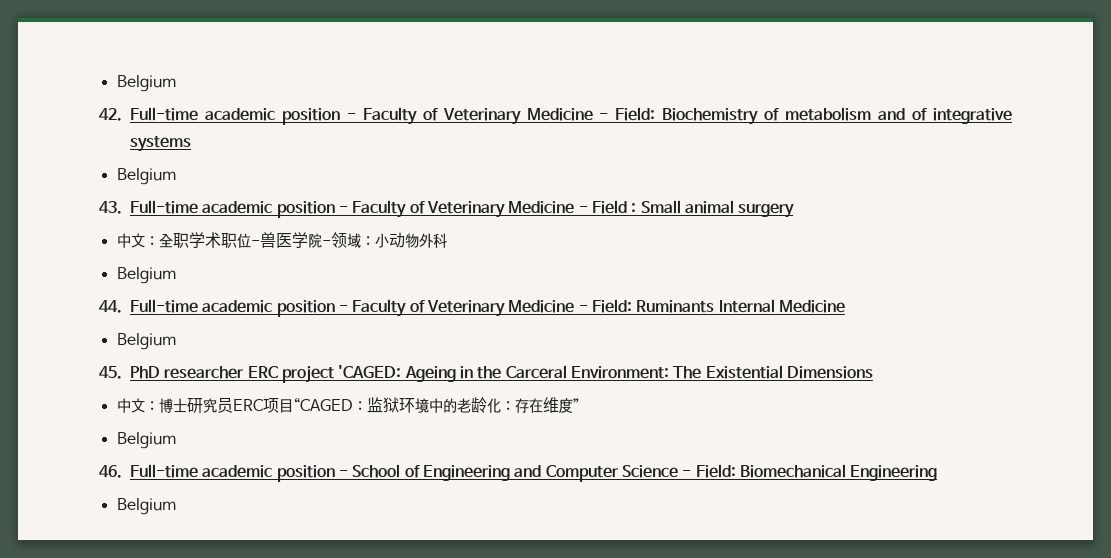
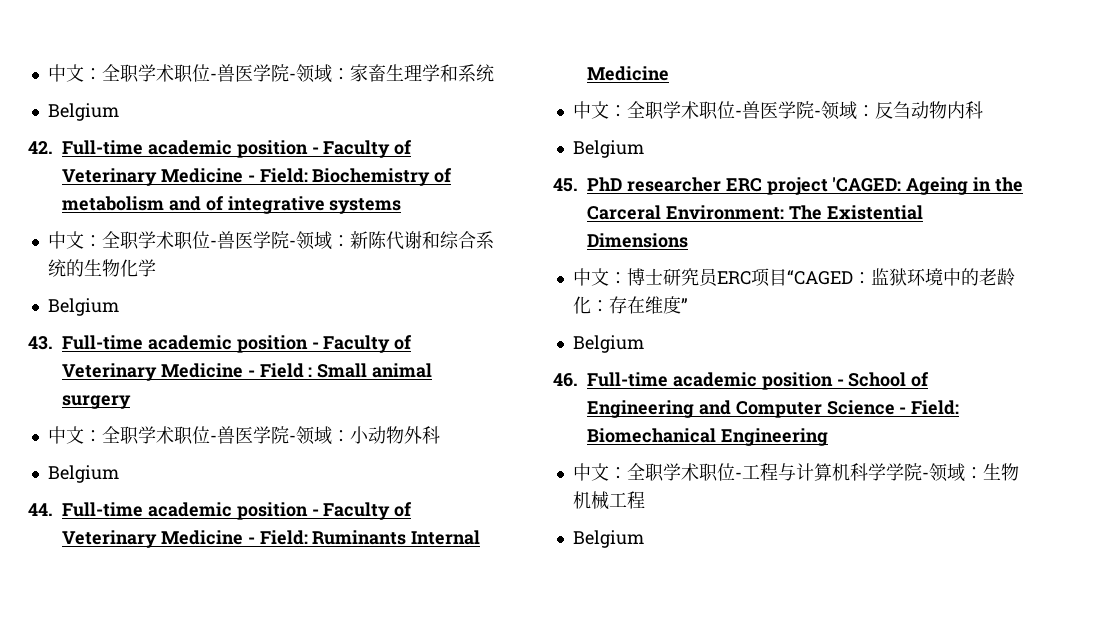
(116, 83) none -> [47,64,494,83] 中文：全职学术职位-兽医学院-领域：家畜生理学和系统 //
(191, 144) none -> [47,231,494,250] [47,259,156,277] // 中文：全职学术职位-兽医学院-领域：新陈代谢和综合系统的生物化学
(845, 306) none -> [572,101,983,120] // 中文：全职学术职位-兽医学院-领域：反刍动物内科
(938, 473) none -> [572,463,1019,482] [572,491,645,510] // 中文：全职学术职位-工程与计算机科学学院-领域：生物机械工程

